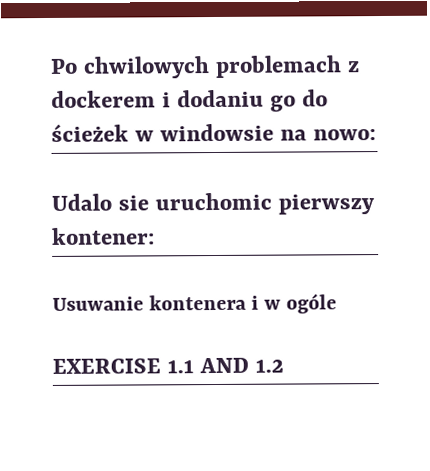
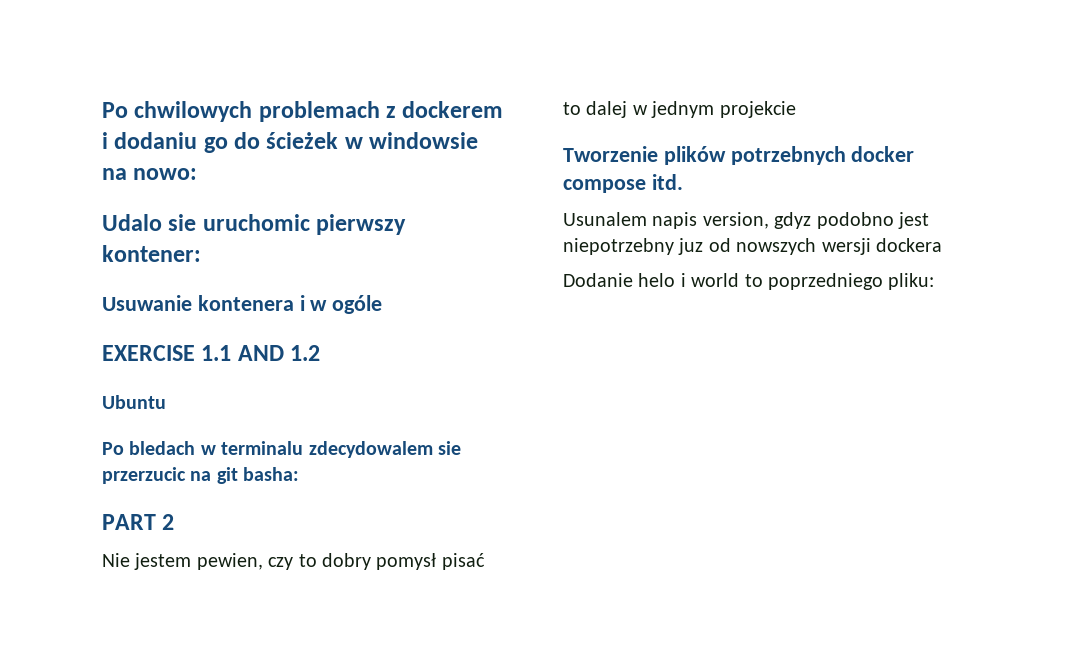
(285, 366) none -> [102,395,166,409] [102,441,461,458] [102,467,300,484] [102,514,175,530] [102,553,485,570] [563,101,796,118] [563,146,915,165] [563,174,683,193] [563,212,929,229] [563,238,942,255] [563,273,935,290] // Ubuntu // Po bledach w terminalu zdecydowalem sie przerzucic na git basha: // PART 2 // Nie jestem pewien, czy to dobry pomysł pisać to dalej w jednym projekcie // Tworzenie plików potrzebnych docker compose itd. // Usunalem napis version, gdyz podobno jest niepotrzebny juz od nowszych wersji dockera // Dodanie helo i world to poprzedniego pliku:

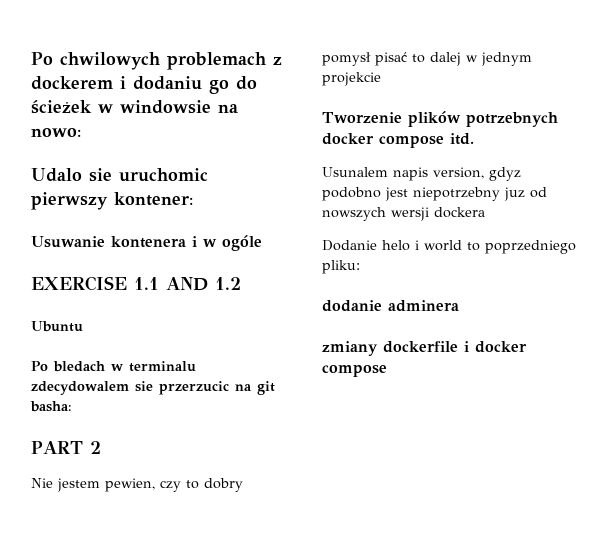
(935, 281) none -> [322,300,459,312] [322,341,527,356] [322,364,387,377] // dodanie adminera // zmiany dockerfile i docker compose

